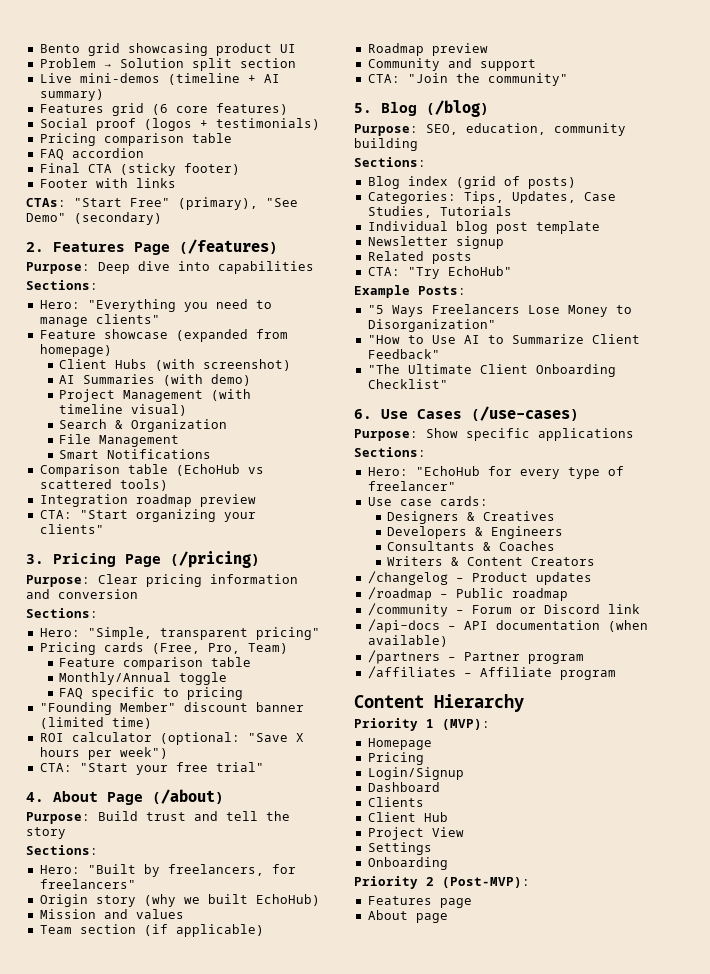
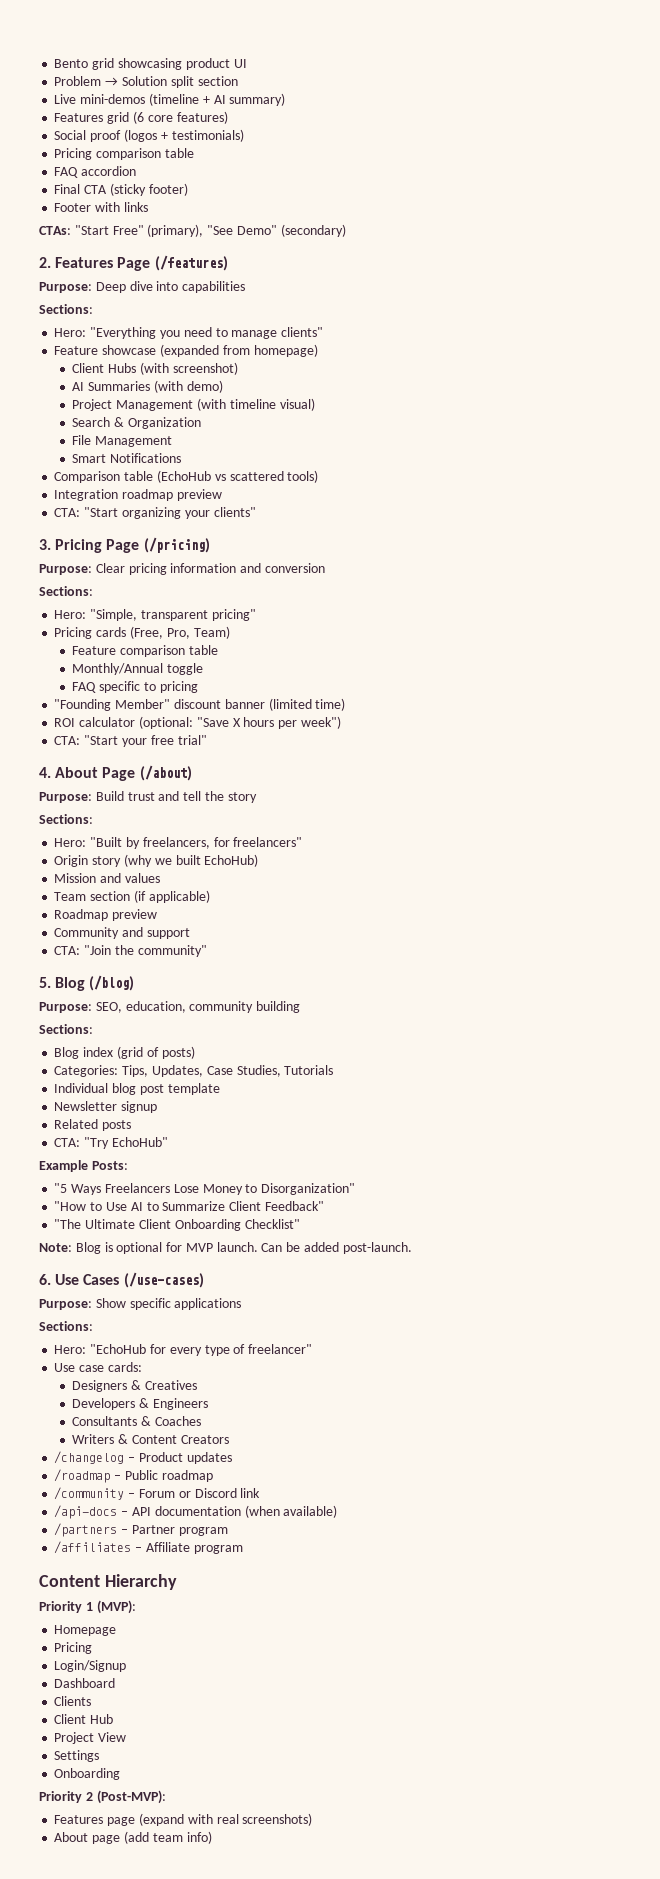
(448, 384) none -> [39,1242,412,1254] // Note: Blog is optional for MVP launch. Can be added post-launch.
(472, 903) none -> [138,1813,313,1826] (expand with real screenshots)
(448, 918) none -> [123,1831,212,1844] (add team info)

